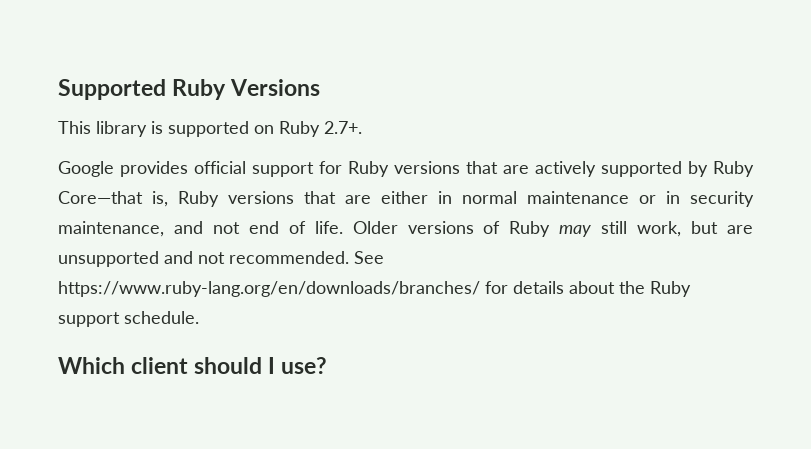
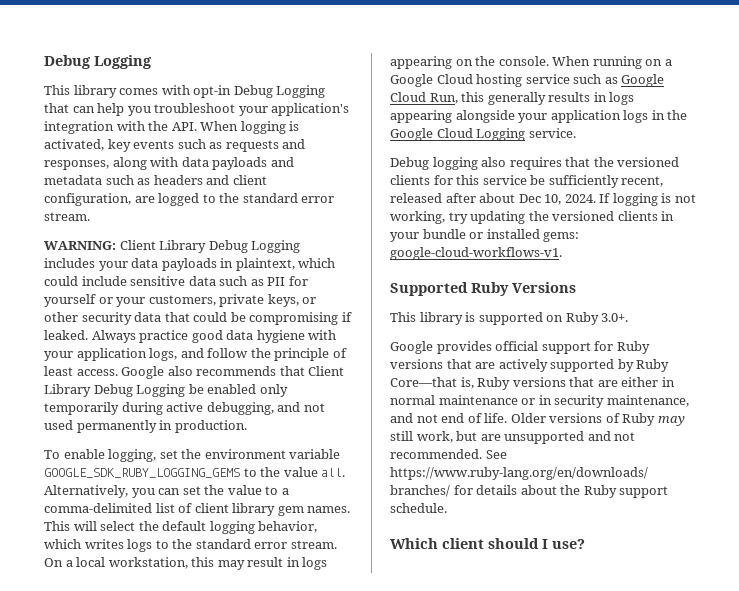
(58, 89) none -> [44,55,152,69] [44,85,326,98] [44,103,350,116] [44,121,300,134] [44,139,306,152] [44,157,294,170] [44,175,267,185] [44,193,335,206] [44,212,90,221] [44,240,301,253] [44,258,336,271] [44,276,308,286] [44,294,317,307] [44,312,352,325] [44,330,337,343] [44,348,347,361] [44,366,345,379] [44,384,288,397] [44,402,325,415] [44,420,247,433] [44,449,341,462] [44,467,346,478] [44,485,289,498] [44,503,351,516] [44,521,318,534] [44,539,337,552] [44,557,328,570] [390,56,672,69] [390,74,665,87] [390,92,635,105] [390,110,688,123] [390,128,576,141] [390,157,680,170] [390,175,664,188] [390,193,696,206] [390,211,675,224] [390,229,580,242] [390,247,562,260] Debug Logging // This library comes with opt-in Debug Logging that can help you troubleshoot your application's integration with the API. When logging is activated, key events such as requests and responses, along with data payloads and metadata such as headers and client configuration, are logged to the standard error stream. // WARNING: Client Library Debug Logging includes your data payloads in plaintext, which could include sensitive data such as PII for yourself or your customers, private keys, or other security data that could be compromising if leaked. Always practice good data hygiene with your application logs, and follow the principle of least access. Google also recommends that Client Library Debug Logging be enabled only temporarily during active debugging, and not used permanently in production. // To enable logging, set the environment variable GOOGLE_SDK_RUBY_LOGGING_GEMS to the value all. Alternatively, you can set the value to a comma-delimited list of client library gem names. This will select the default logging behavior, which writes logs to the standard error stream. On a local workstation, this may result in logs appearing on the console. When running on a Google Cloud hosting service such as Google Cloud Run, this generally results in logs appearing alongside your application logs in the Google Cloud Logging service. // Debug logging also requires that the versioned clients for this service be sufficiently recent, released after about Dec 10, 2024. If logging is not working, try updating the versioned clients in your bundle or installed gems: google-cloud-workflows-v1. //
[324,121,362,134] 2.7+. -> [601,313,629,322] 3.0+.

